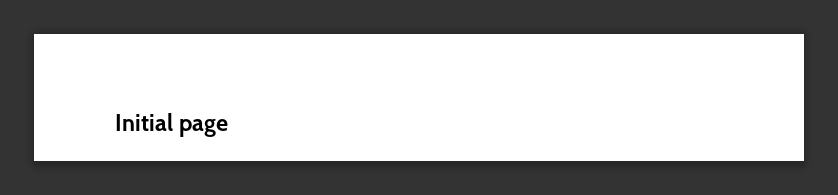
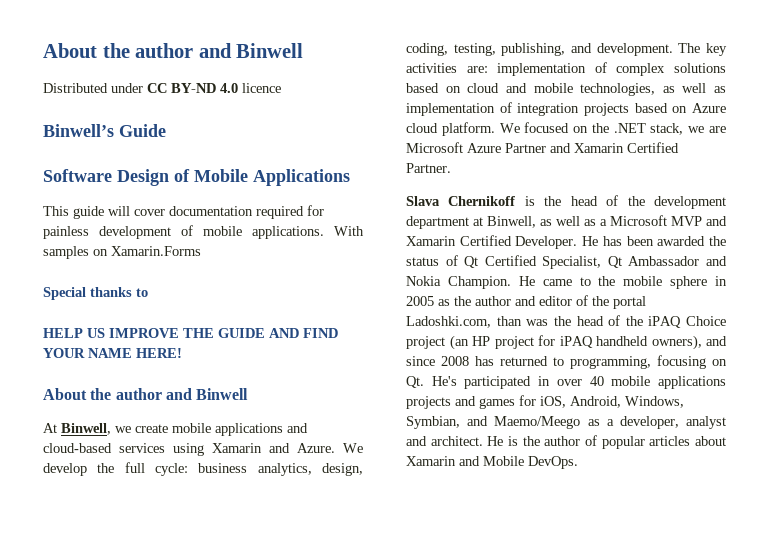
[115,113,229,137] Initial page -> [43,43,304,58] [43,83,281,93] [43,124,166,137] [43,169,350,186] [43,205,324,219] [43,225,364,239] [43,246,201,259] [43,287,148,300] [43,328,338,338] [43,348,182,358] [43,388,249,400] [43,423,308,436] [43,443,363,456] [43,462,363,476] [406,43,727,56] [406,62,726,76] [406,83,726,96] [406,102,726,116] [406,122,726,136] [406,142,679,153] [406,163,451,173] [406,195,726,209] [406,215,727,229] [406,235,726,249] [406,255,727,269] [406,276,727,289] [406,295,646,309] [406,315,726,328] [406,335,727,350] [406,355,727,369] [406,376,726,389] [406,395,684,409] [406,416,726,429] [406,435,726,449] [406,456,578,469] About the author and Binwell // Distributed under CC BY-ND 4.0 licence // Binwell’s Guide // Software Design of Mobile Applications // This guide will cover documentation required for painless development of mobile applications. With samples on Xamarin.Forms // Special thanks to // HELP US IMPROVE THE GUIDE AND FIND YOUR NAME HERE! // About the author and Binwell // At Binwell, we create mobile applications and cloud-based services using Xamarin and Azure. We develop the full cycle: business analytics, design, coding, testing, publishing, and development. The key activities are: implementation of complex solutions based on cloud and mobile technologies, as well as implementation of integration projects based on Azure cloud platform. We focused on the .NET stack, we are Microsoft Azure Partner and Xamarin Certified Partner. // Slava Chernikoff is the head of the development department at Binwell, as well as a Microsoft MVP and Xamarin Certified Developer. He has been awarded the status of Qt Certified Specialist, Qt Ambassador and Nokia Champion. He came to the mobile sphere in 2005 as the author and editor of the portal Ladoshki.com, than was the head of the iPAQ Choice project (an HP project for iPAQ handheld owners), and since 2008 has returned to programming, focusing on Qt. He's participated in over 40 mobile applications projects and games for iOS, Android, Windows, Symbian, and Maemo/Meego as a developer, analyst and architect. He is the author of popular articles about Xamarin and Mobile DevOps.

